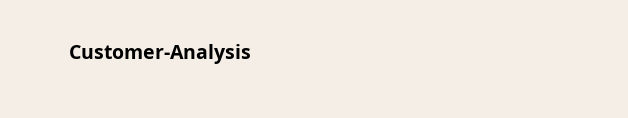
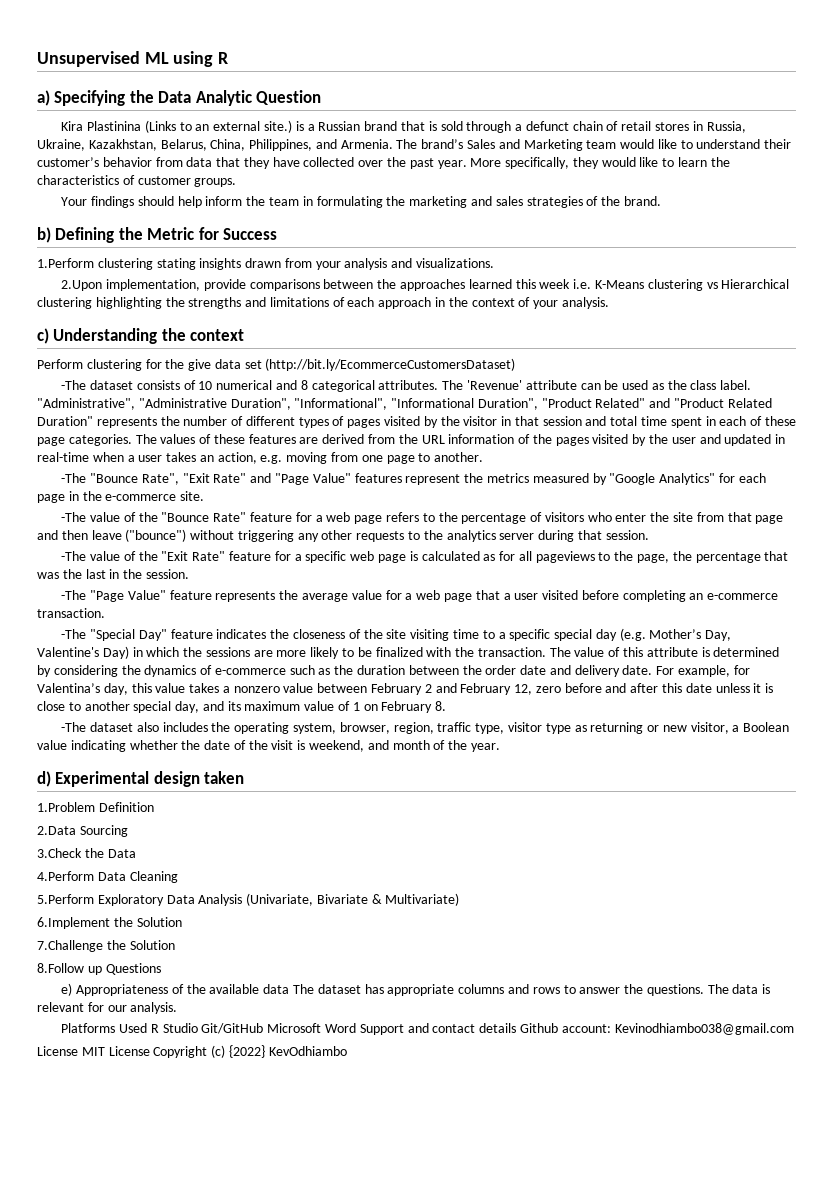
[69,44,251,64] Customer-Analysis -> [37,51,229,67] [37,90,322,106] [61,120,746,133] [37,139,792,151] [37,157,730,169] [37,175,237,187] [61,196,661,208] [37,227,278,243] [37,258,495,270] [61,279,790,291] [37,297,609,309] [37,328,245,344] [37,358,516,371] [61,380,752,392] [37,398,772,410] [37,416,796,428] [37,434,786,446] [37,452,484,464] [61,473,766,485] [37,491,205,503] [61,512,784,524] [37,529,649,542] [61,551,789,563] [37,569,189,579] [61,590,779,602] [37,608,105,618] [61,628,732,641] [37,646,780,659] [37,665,750,677] [37,683,774,695] [37,701,447,713] [61,722,790,734] [37,740,500,752] [37,771,245,787] [37,802,154,812] [37,825,128,837] [37,848,136,858] [37,871,178,883] [37,893,460,906] [37,917,182,929] [37,940,175,952] [37,963,161,975] [61,983,771,996] [37,1002,178,1014] [61,1023,794,1035] [37,1045,347,1058] Unsupervised ML using R // a) Specifying the Data Analytic Question // Kira Plastinina (Links to an external site.) is a Russian brand that is sold through a defunct chain of retail stores in Russia, Ukraine, Kazakhstan, Belarus, China, Philippines, and Armenia. The brand’s Sales and Marketing team would like to understand their customer’s behavior from data that they have collected over the past year. More specifically, they would like to learn the characteristics of customer groups. // Your findings should help inform the team in formulating the marketing and sales strategies of the brand. // b) Defining the Metric for Success // 1.Perform clustering stating insights drawn from your analysis and visualizations. // 2.Upon implementation, provide comparisons between the approaches learned this week i.e. K-Means clustering vs Hierarchical clustering highlighting the strengths and limitations of each approach in the context of your analysis. // c) Understanding the context // Perform clustering for the give data set (http://bit.ly/EcommerceCustomersDataset) // -The dataset consists of 10 numerical and 8 categorical attributes. The 'Revenue' attribute can be used as the class label. "Administrative", "Administrative Duration", "Informational", "Informational Duration", "Product Related" and "Product Related Duration" represents the number of different types of pages visited by the visitor in that session and total time spent in each of these page categories. The values of these features are derived from the URL information of the pages visited by the user and updated in real-time when a user takes an action, e.g. moving from one page to another. // -The "Bounce Rate", "Exit Rate" and "Page Value" features represent the metrics measured by "Google Analytics" for each page in the e-commerce site. // -The value of the "Bounce Rate" feature for a web page refers to the percentage of visitors who enter the site from that page and then leave ("bounce") without triggering any other requests to the analytics server during that session. // -The value of the "Exit Rate" feature for a specific web page is calculated as for all pageviews to the page, the percentage that was the last in the session. // -The "Page Value" feature represents the average value for a web page that a user visited before completing an e-commerce transaction. // -The "Special Day" feature indicates the closeness of the site visiting time to a specific special day (e.g. Mother’s Day, Valentine's Day) in which the sessions are more likely to be finalized with the transaction. The value of this attribute is determined by considering the dynamics of e-commerce such as the duration between the order date and delivery date. For example, for Valentina’s day, this value takes a nonzero value between February 2 and February 12, zero before and after this date unless it is close to another special day, and its maximum value of 1 on February 8. // -The dataset also includes the operating system, browser, region, traffic type, visitor type as returning or new visitor, a Boolean value indicating whether the date of the visit is weekend, and month of the year. // d) Experimental design taken // 1.Problem Definition // 2.Data Sourcing // 3.Check the Data // 4.Perform Data Cleaning // 5.Perform Exploratory Data Analysis (Univariate, Bivariate & Multivariate) // 6.Implement the Solution // 7.Challenge the Solution // 8.Follow up Questions // e) Appropriateness of the available data The dataset has appropriate columns and rows to answer the questions. The data is relevant for our analysis. // Platforms Used R Studio Git/GitHub Microsoft Word Support and contact details Github account: Kevinodhiambo038@gmail.com // License MIT License Copyright (c) {2022} KevOdhiambo

